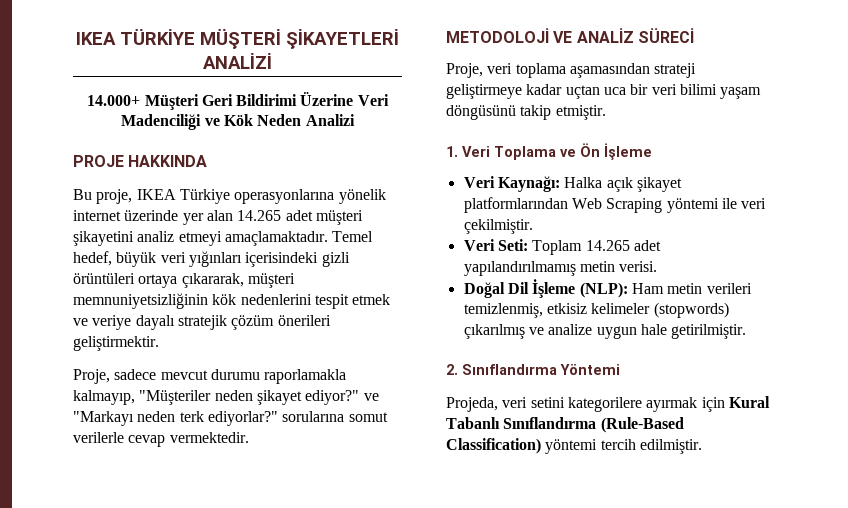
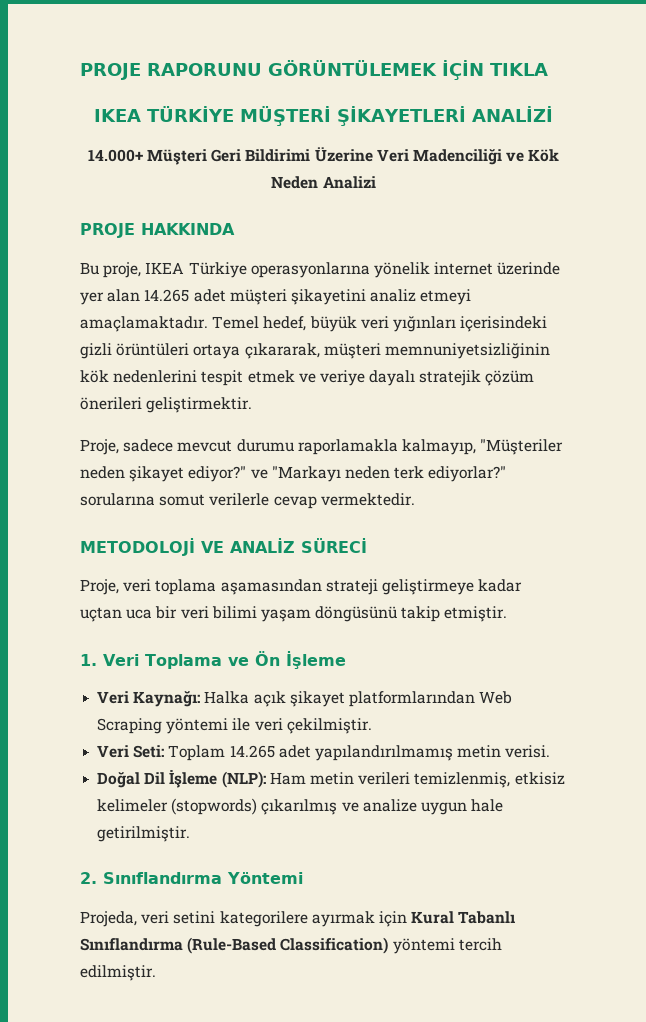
(76, 38) none -> [80,60,548,80] PROJE RAPORUNU GÖRÜNTÜLEMEK İÇİN TIKLA //

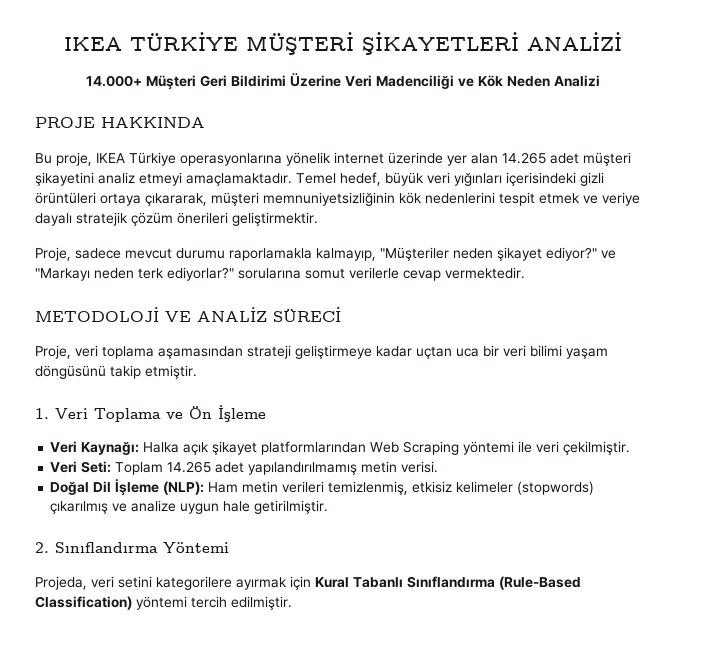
[80,60,548,80] PROJE RAPORUNU GÖRÜNTÜLEMEK İÇİN TIKLA // -> (64, 44) none

